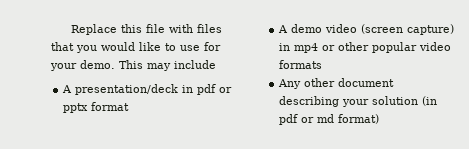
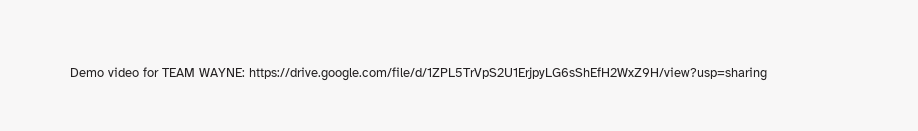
[71,24,223,35] [51,42,221,53] [50,60,216,71] [62,84,233,95] [63,102,130,113] [278,24,455,35] [279,42,452,53] [279,60,323,69] [278,78,395,89] [279,96,438,107] [279,114,380,125] Replace this file with files that you would like to use for your demo. This may include // A presentation/deck in pdf or pptx format // A demo video (screen capture) in mp4 or other popular video formats // Any other document describing your solution (in pdf or md format) -> [70,67,767,81] Demo video for TEAM WAYNE: https://drive.google.com/file/d/1ZPL5TrVpS2U1ErjpyLG6sShEfH2WxZ9H/view?usp=sharing

